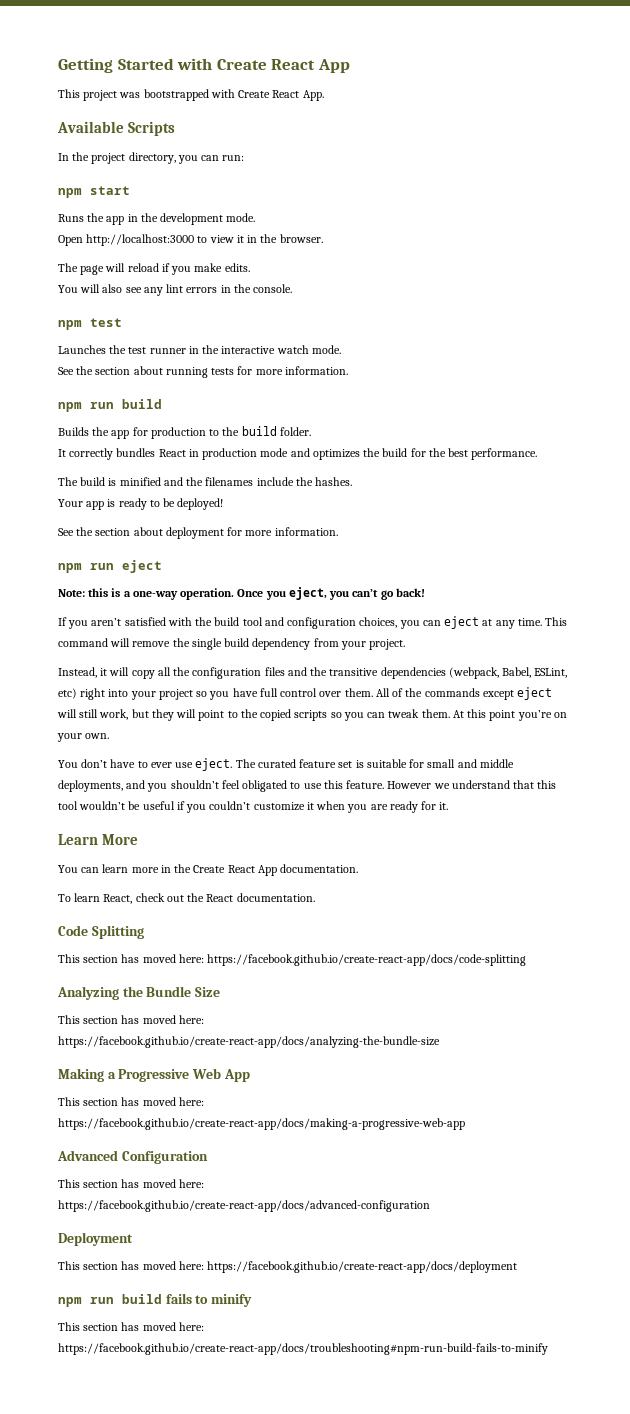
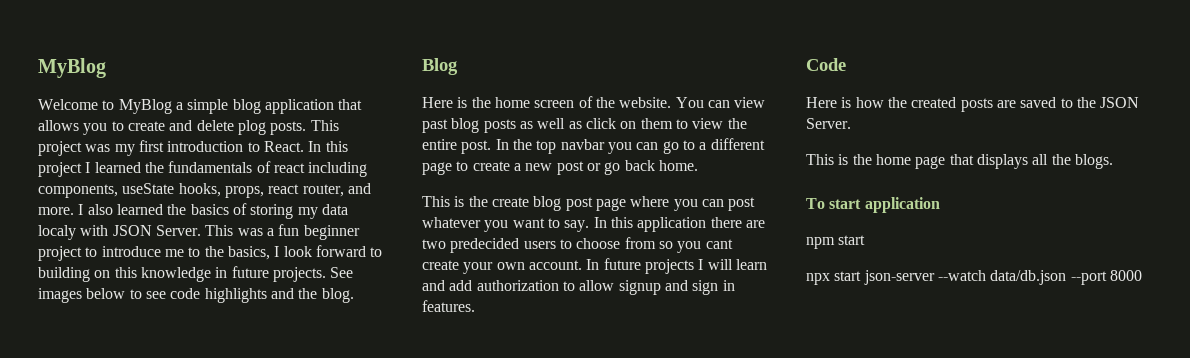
[58,58,350,73] [58,89,324,101] [57,121,176,136] [58,152,245,164] [58,186,130,198] [58,213,256,225] [58,234,323,246] [58,263,250,275] [58,284,293,296] [58,318,122,330] [58,345,341,354] [58,366,348,378] [58,399,162,412] [58,426,311,439] [58,448,538,460] [58,477,353,486] [58,498,224,510] [58,527,338,539] [58,560,162,573] [58,587,425,600] [58,616,568,629] [58,638,406,650] [58,667,568,679] [58,687,553,700] [57,709,567,721] [57,733,110,742] [58,758,514,771] [58,780,557,792] [58,801,449,813] [58,834,139,845] [58,864,359,876] [58,893,315,904] [58,925,144,939] [58,954,527,966] [57,986,220,1000] [58,1015,204,1024] [58,1036,440,1048] [58,1068,250,1082] [58,1097,204,1106] [58,1118,465,1130] [57,1150,208,1164] [58,1179,204,1188] [58,1200,430,1212] [58,1232,133,1246] [58,1261,518,1273] [58,1293,252,1307] [58,1322,204,1331] [58,1343,548,1355] Getting Started with Create React App // This project was bootstrapped with Create React App. // Available Scripts // In the project directory, you can run: // npm start // Runs the app in the development mode. // Open http://localhost:3000 to view it in the browser. // The page will reload if you make edits. // You will also see any lint errors in the console. // npm test // Launches the test runner in the interactive watch mode. // See the section about running tests for more information. // npm run build // Builds the app for production to the build folder. // It correctly bundles React in production mode and optimizes the build for the best performance. // The build is minified and the filenames include the hashes. // Your app is ready to be deployed! // See the section about deployment for more information. // npm run eject // Note: this is a one-way operation. Once you eject, you can’t go back! // If you aren’t satisfied with the build tool and configuration choices, you can eject at any time. This command will remove the single build dependency from your project. // Instead, it will copy all the configuration files and the transitive dependencies (webpack, Babel, ESLint, etc) right into your project so you have full control over them. All of the commands except eject will still work, but they will point to the copied scripts so you can tweak them. At this point you’re on your own. // You don’t have to ever use eject. The curated feature set is suitable for small and middle deployments, and you shouldn’t feel obligated to use this feature. However we understand that this tool wouldn’t be useful if you couldn’t customize it when you are ready for it. // Learn More // You can learn more in the Create React App documentation. // To learn React, check out the React documentation. // Code Splitting // This section has moved here: https://facebook.github.io/create-react-app/docs/code-splitting // Analyzing the Bundle Size // This section has moved here: https://facebook.github.io/create-react-app/docs/analyzing-the-bundle-size // Making a Progressive Web App // This section has moved here: https://facebook.github.io/create-react-app/docs/making-a-progressive-web-app // Advanced Configuration // This section has moved here: https://facebook.github.io/create-react-app/docs/advanced-configuration // Deployment // This section has moved here: https://facebook.github.io/create-react-app/docs/deployment // npm run build fails to minify // This section has moved here: https://facebook.github.io/create-react-app/docs/troubleshooting#npm-run-build-fails-to-minify -> [38,58,106,78] [38,99,363,114] [38,120,339,135] [38,140,348,156] [38,161,368,177] [38,183,371,198] [38,203,348,219] [38,224,360,240] [38,245,383,261] [38,266,354,282] [38,288,354,303] [422,58,458,75] [422,96,766,108] [422,118,747,133] [422,138,765,154] [422,160,698,175] [422,196,756,211] [422,217,765,232] [422,237,733,253] [422,258,767,274] [422,280,735,295] [422,300,475,312] [806,58,846,71] [806,97,1140,112] [806,118,851,129] [806,154,1113,169] [806,197,940,213] [806,235,866,249] [806,270,1142,285] MyBlog // Welcome to MyBlog a simple blog application that allows you to create and delete plog posts. This project was my first introduction to React. In this project I learned the fundamentals of react including components, useState hooks, props, react router, and more. I also learned the basics of storing my data localy with JSON Server. This was a fun beginner project to introduce me to the basics, I look forward to building on this knowledge in future projects. See images below to see code highlights and the blog. // Blog // Here is the home screen of the website. You can view past blog posts as well as click on them to view the entire post. In the top navbar you can go to a different page to create a new post or go back home. // This is the create blog post page where you can post whatever you want to say. In this application there are two predecided users to choose from so you cant create your own account. In future projects I will learn and add authorization to allow signup and sign in features. // Code // Here is how the created posts are saved to the JSON Server. // This is the home page that displays all the blogs. // To start application // npm start // npx start json-server --watch data/db.json --port 8000

